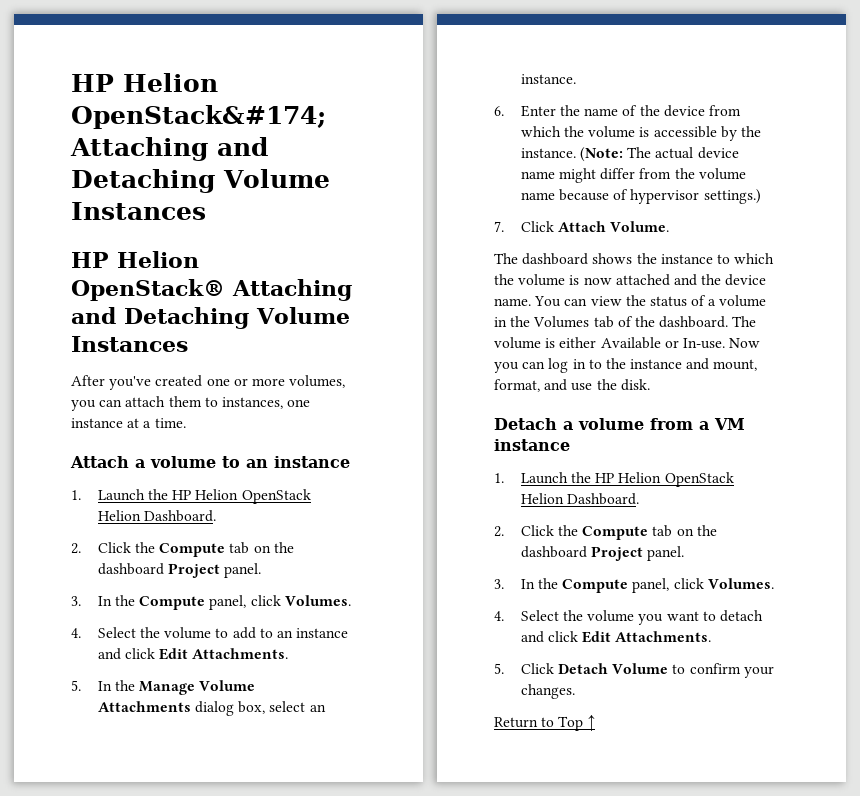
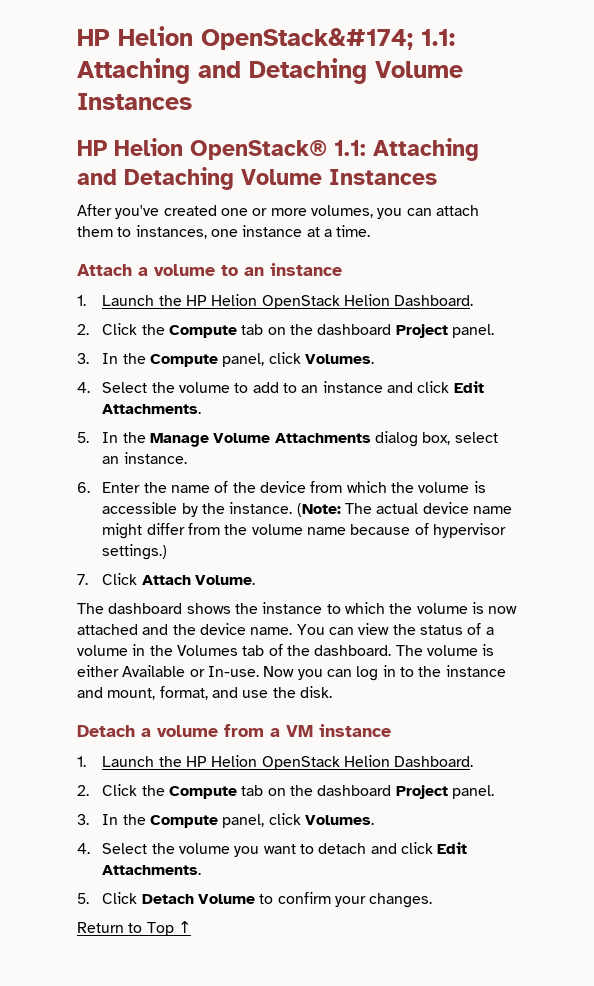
(326, 117) none -> [421,29,455,46] 1.1:
(225, 290) none -> [334,140,366,156] 1.1:

